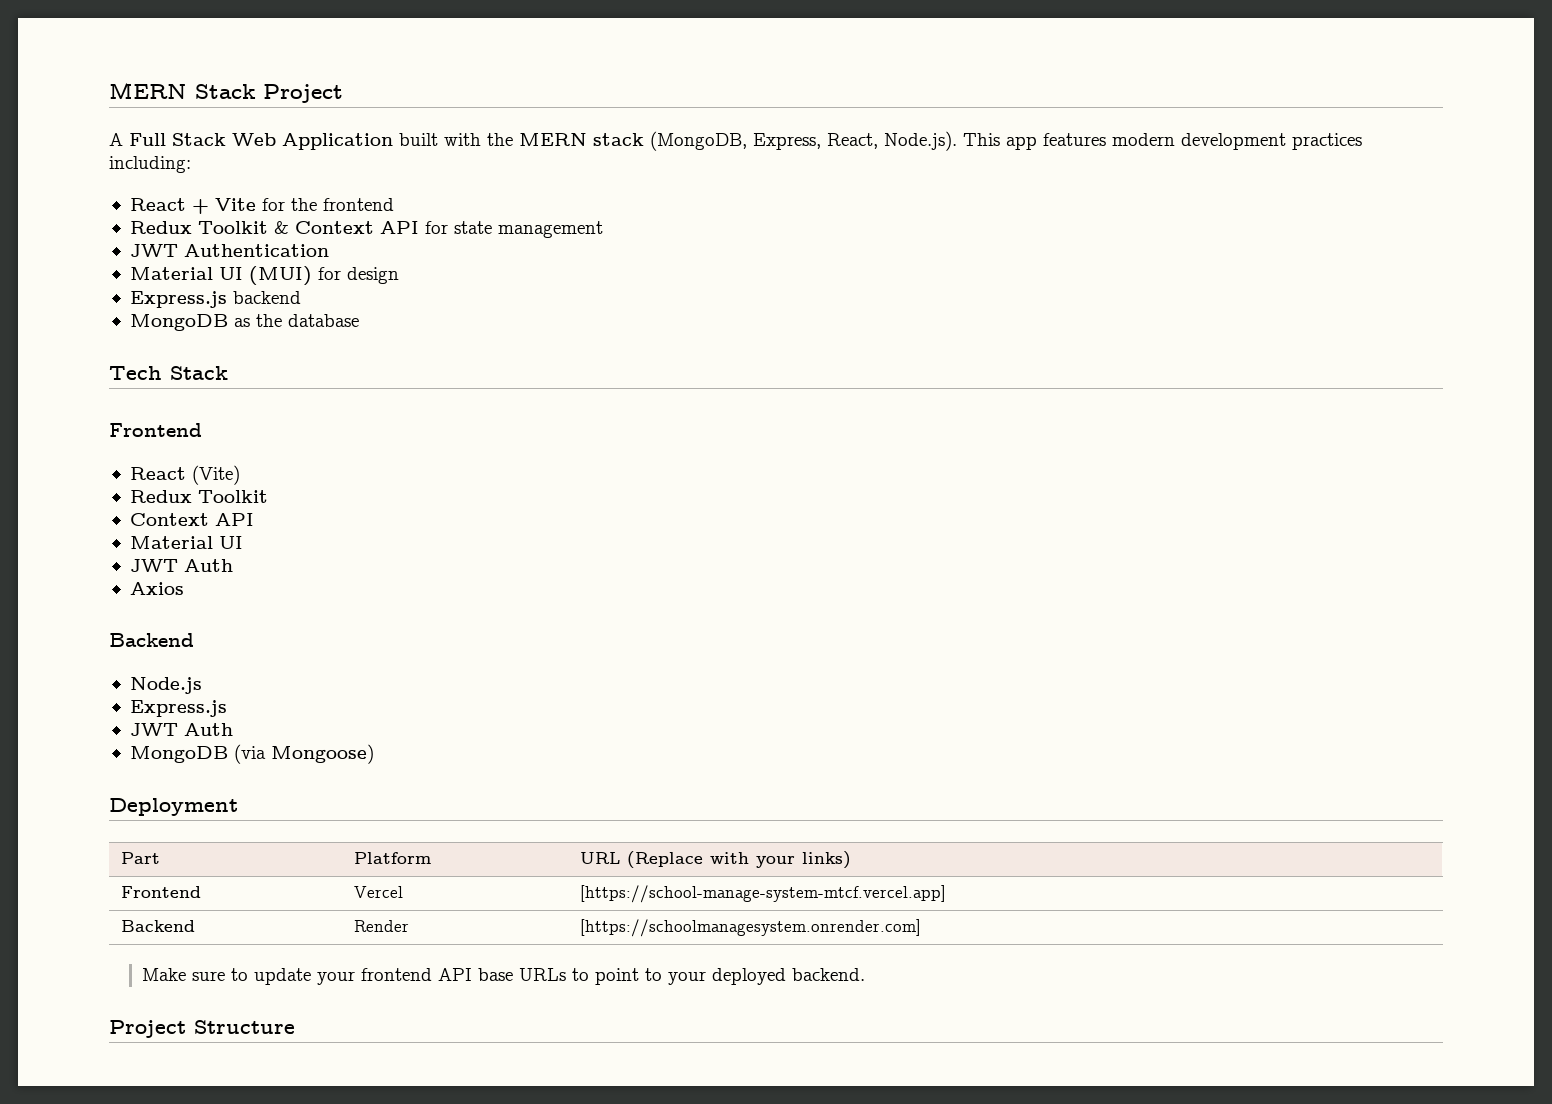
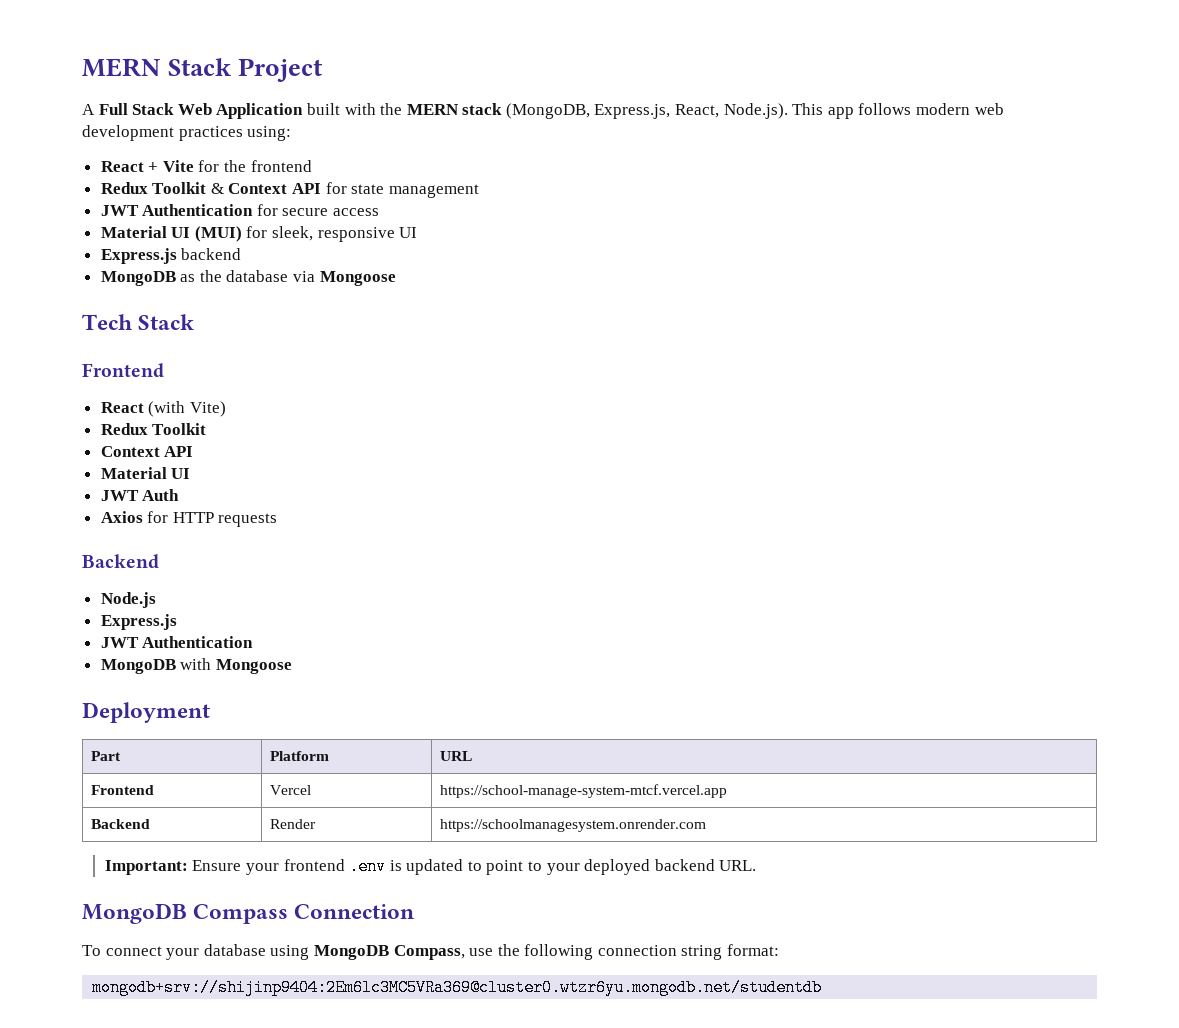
[753,133,821,150] Express, -> [594,104,671,119] Express.js,
[1043,133,1175,146] features modern -> [858,103,1004,115] follows modern web
[109,156,191,173] including: -> [247,126,292,141] using:
(329, 250) none -> [256,204,380,216] for secure access
[346,267,399,284] design -> [272,226,418,242] sleek, responsive UI
(359, 320) none -> [293,271,396,286] via Mongoose
[191,465,240,485] (Vite) -> [148,401,226,417] (with Vite)
(184, 588) none -> [147,511,278,527] for HTTP requests
[183,723,233,736] [129,744,374,764] Auth // MongoDB (via Mongoose) -> [142,636,254,648] [100,658,292,674] Authentication // MongoDB with Mongoose
[626,851,851,869] (Replace with your links) -> (473, 756) none
[579,885,946,903] [https://school-manage-system-mtcf.vercel.app] -> [440,784,728,798] https://school-manage-system-mtcf.vercel.app
[579,919,921,937] [141,968,566,985] [https://schoolmanagesystem.onrender.com] // Make sure to update your frontend API base URLs -> [440,819,707,832] [104,858,464,875] https://schoolmanagesystem.onrender.com // Important: Ensure your frontend .env is updated
[791,968,865,981] [109,1020,295,1038] backend. // Project Structure -> [654,859,757,871] [82,903,415,924] [82,944,780,960] [92,979,823,996] backend URL. // MongoDB Compass Connection // To connect your database using MongoDB Compass, use the following connection string format: // mongodb+srv://shijinp9404:2Em6lc3MC5VRa369@cluster0.wtzr6yu.mongodb.net/studentdb

